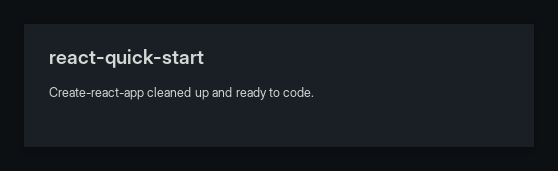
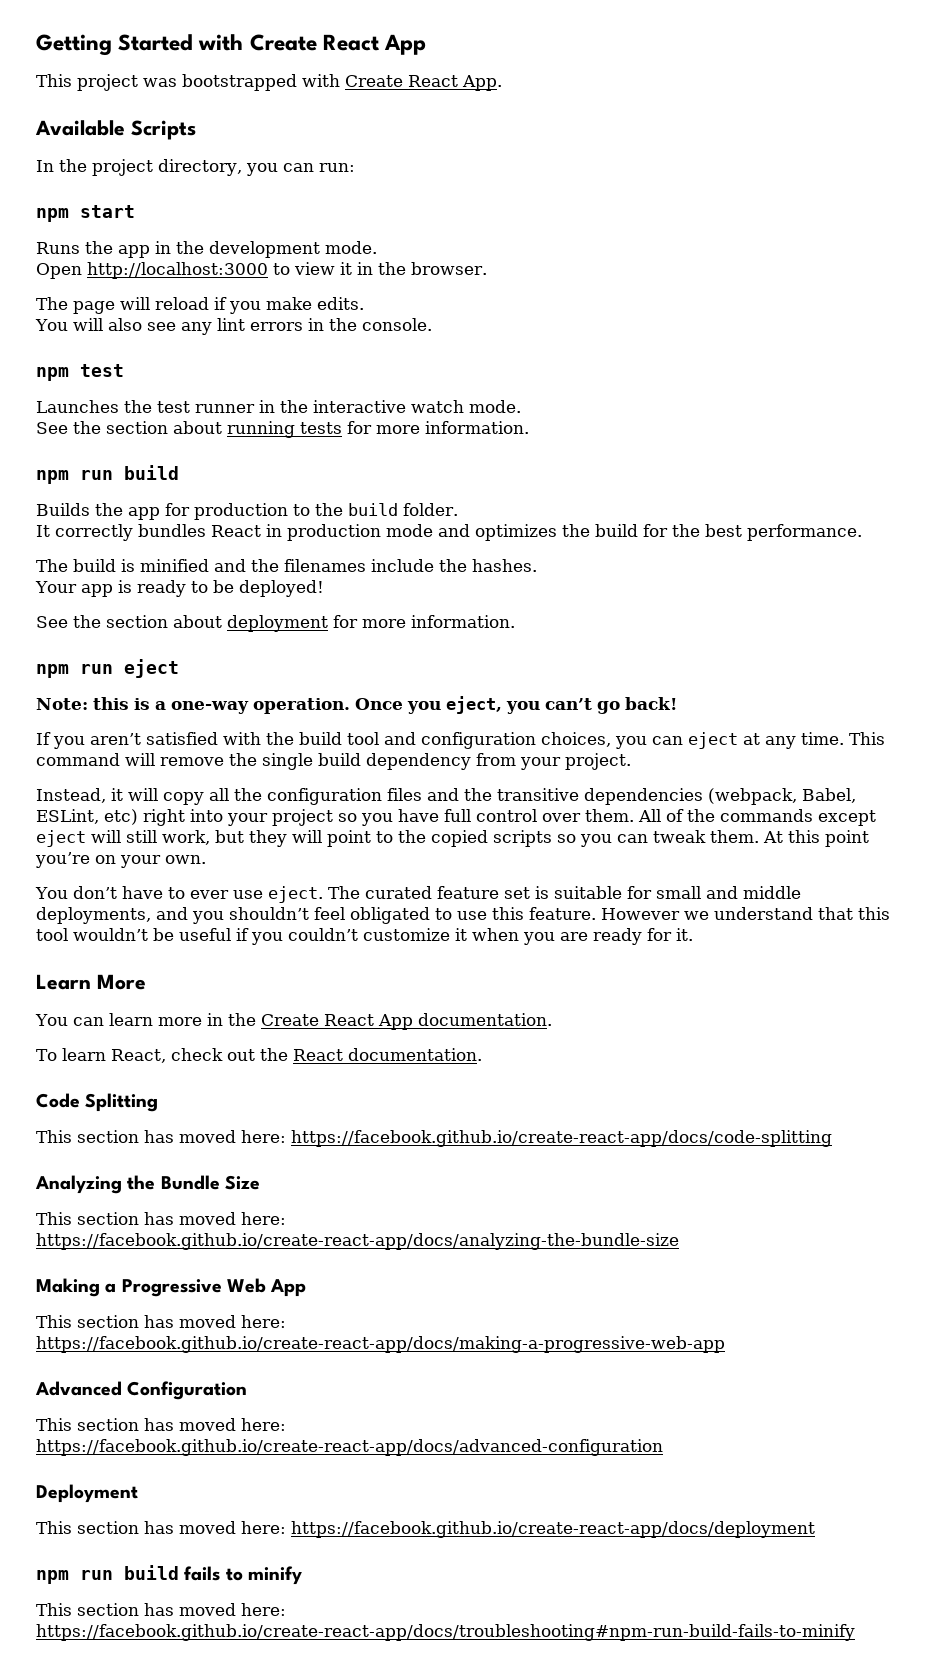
[49,49,204,68] [49,87,315,100] react-quick-start // Create-react-app cleaned up and ready to code. -> [36,34,427,56] [36,74,502,91] [35,120,196,140] [36,159,355,176] [36,205,135,222] [36,241,377,258] [36,262,487,279] [36,297,364,314] [35,318,432,335] [36,364,124,381] [36,400,521,413] [36,421,529,438] [36,465,179,484] [36,503,458,520] [36,524,862,541] [36,559,537,572] [35,580,324,597] [36,615,515,632] [36,659,179,678] [36,696,677,714] [36,732,885,749] [36,753,631,770] [36,788,856,805] [36,809,876,826] [36,830,869,847] [35,852,206,868] [35,886,801,903] [36,907,890,924] [36,928,693,945] [36,974,146,990] [35,1013,552,1030] [36,1048,482,1063] [36,1093,159,1112] [36,1130,832,1147] [35,1175,260,1194] [36,1212,286,1225] [36,1233,679,1250] [36,1278,307,1297] [36,1315,286,1328] [36,1336,725,1353] [35,1381,248,1400] [36,1418,286,1431] [36,1439,663,1456] [36,1484,138,1503] [36,1521,815,1538] [36,1565,302,1585] [36,1603,286,1616] [36,1624,855,1641] Getting Started with Create React App // This project was bootstrapped with Create React App. // Available Scripts // In the project directory, you can run: // npm start // Runs the app in the development mode. // Open http://localhost:3000 to view it in the browser. // The page will reload if you make edits. // You will also see any lint errors in the console. // npm test // Launches the test runner in the interactive watch mode. // See the section about running tests for more information. // npm run build // Builds the app for production to the build folder. // It correctly bundles React in production mode and optimizes the build for the best performance. // The build is minified and the filenames include the hashes. // Your app is ready to be deployed! // See the section about deployment for more information. // npm run eject // Note: this is a one-way operation. Once you eject, you can’t go back! // If you aren’t satisfied with the build tool and configuration choices, you can eject at any time. This command will remove the single build dependency from your project. // Instead, it will copy all the configuration files and the transitive dependencies (webpack, Babel, ESLint, etc) right into your project so you have full control over them. All of the commands except eject will still work, but they will point to the copied scripts so you can tweak them. At this point you’re on your own. // You don’t have to ever use eject. The curated feature set is suitable for small and middle deployments, and you shouldn’t feel obligated to use this feature. However we understand that this tool wouldn’t be useful if you couldn’t customize it when you are ready for it. // Learn More // You can learn more in the Create React App documentation. // To learn React, check out the React documentation. // Code Splitting // This section has moved here: https://facebook.github.io/create-react-app/docs/code-splitting // Analyzing the Bundle Size // This section has moved here: https://facebook.github.io/create-react-app/docs/analyzing-the-bundle-size // Making a Progressive Web App // This section has moved here: https://facebook.github.io/create-react-app/docs/making-a-progressive-web-app // Advanced Configuration // This section has moved here: https://facebook.github.io/create-react-app/docs/advanced-configuration // Deployment // This section has moved here: https://facebook.github.io/create-react-app/docs/deployment // npm run build fails to minify // This section has moved here: https://facebook.github.io/create-react-app/docs/troubleshooting#npm-run-build-fails-to-minify

